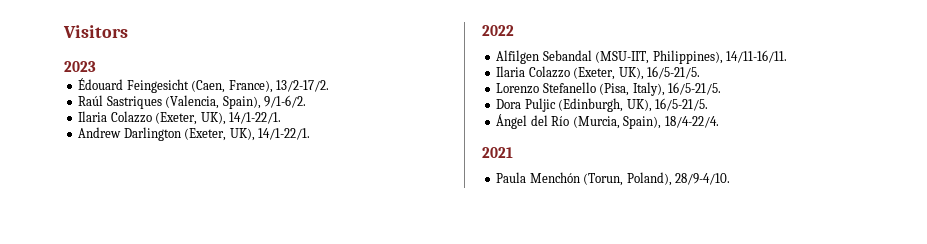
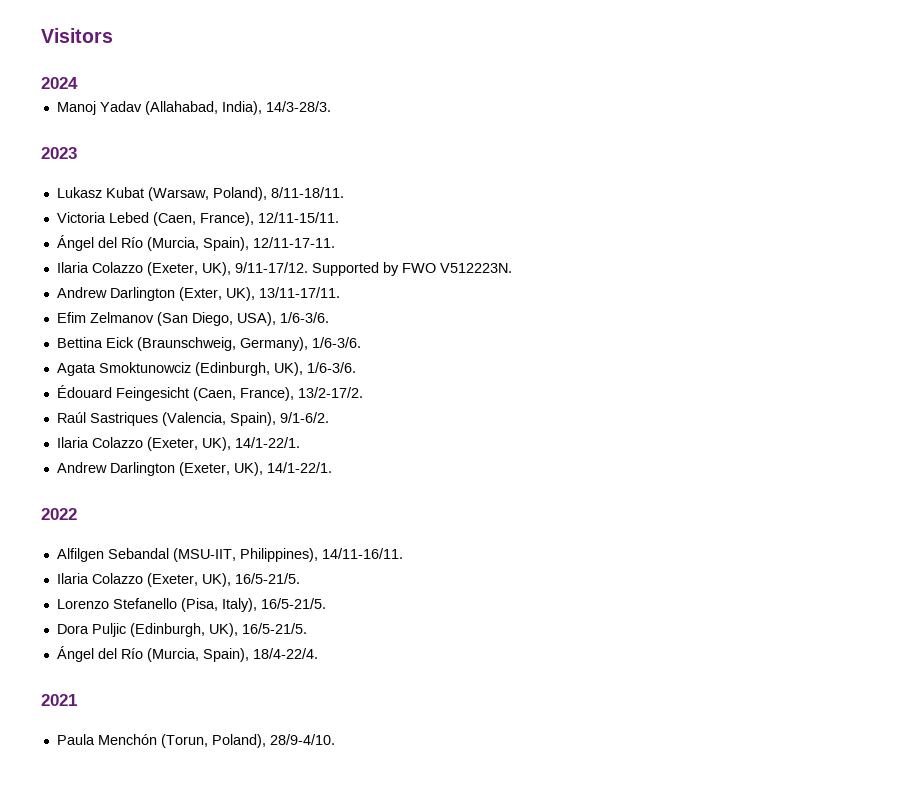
[64,61,96,72] 2023 -> [41,77,78,89] [56,101,331,115] [41,147,77,159] [56,187,344,201] [56,212,339,226] [56,235,335,251] [56,262,512,276] [56,287,340,301] [56,312,329,326] [56,337,361,351] [56,362,356,376] 2024 // Manoj Yadav (Allahabad, India), 14/3-28/3. // 2023 // Lukasz Kubat (Warsaw, Poland), 8/11-18/11. // Victoria Lebed (Caen, France), 12/11-15/11. // Ángel del Río (Murcia, Spain), 12/11-17-11. // Ilaria Colazzo (Exeter, UK), 9/11-17/12. Supported by FWO V512223N. // Andrew Darlington (Exter, UK), 13/11-17/11. // Efim Zelmanov (San Diego, USA), 1/6-3/6. // Bettina Eick (Braunschweig, Germany), 1/6-3/6. // Agata Smoktunowciz (Edinburgh, UK), 1/6-3/6.

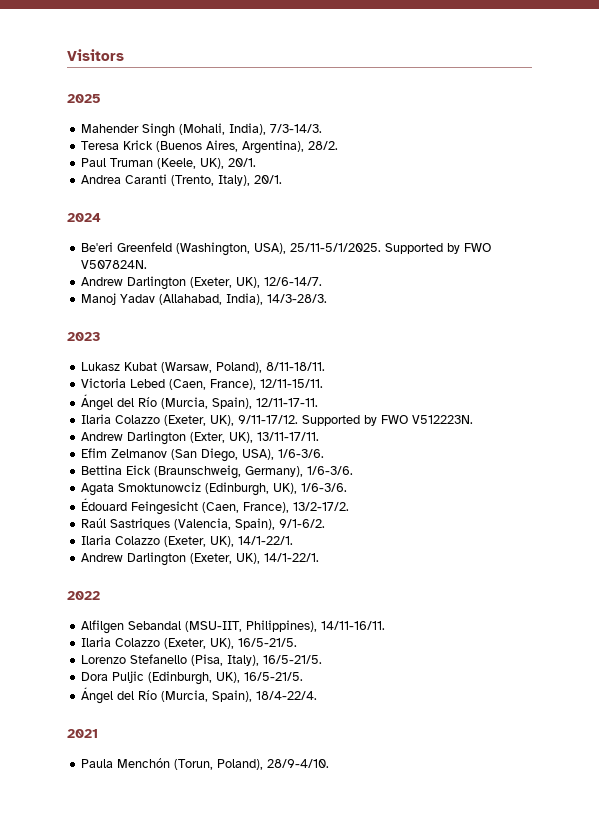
[41,77,78,89] 2024 -> [67,94,101,103] [81,123,323,137] [81,140,339,154] [81,158,257,169] [81,174,283,186] [67,213,101,222] [81,242,492,256] [81,260,148,269] [81,276,323,290] 2025 // Mahender Singh (Mohali, India), 7/3-14/3. // Teresa Krick (Buenos Aires, Argentina), 28/2. // Paul Truman (Keele, UK), 20/1. // Andrea Caranti (Trento, Italy), 20/1. // 2024 // Be'eri Greenfeld (Washington, USA), 25/11-5/1/2025. Supported by FWO V507824N. // Andrew Darlington (Exeter, UK), 12/6-14/7.

